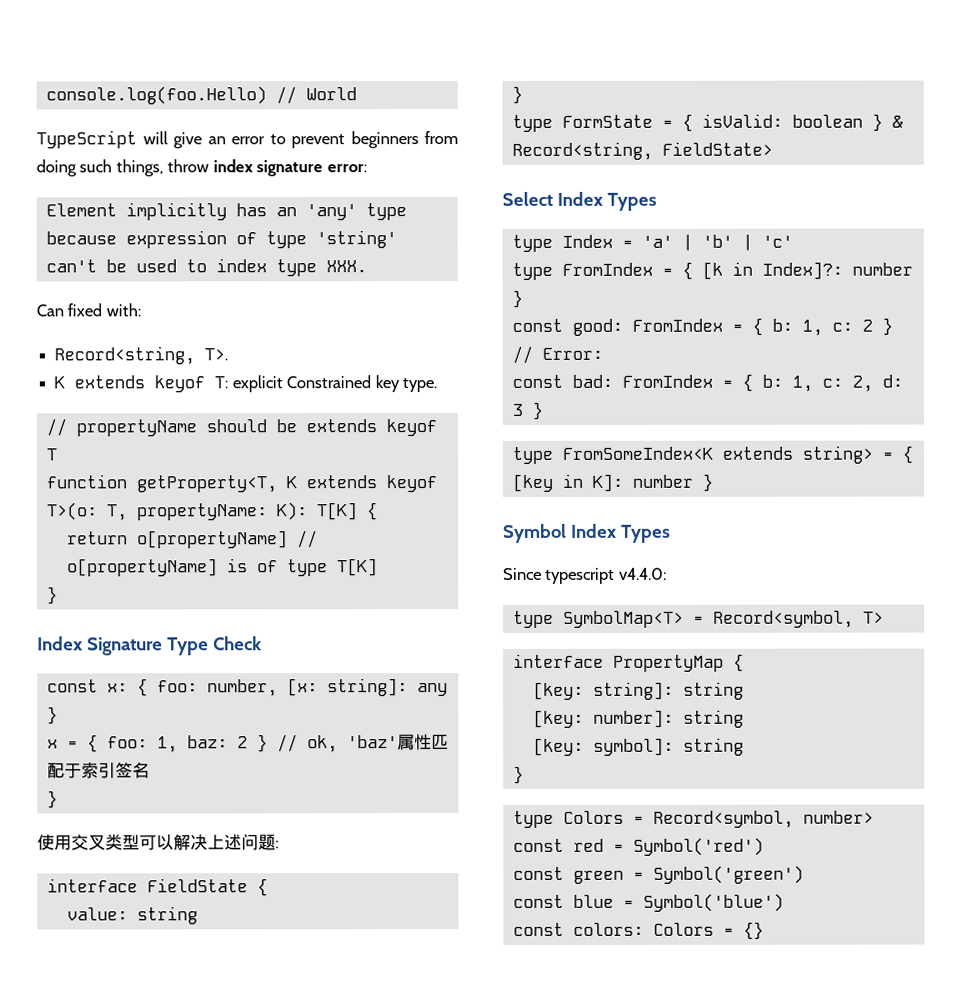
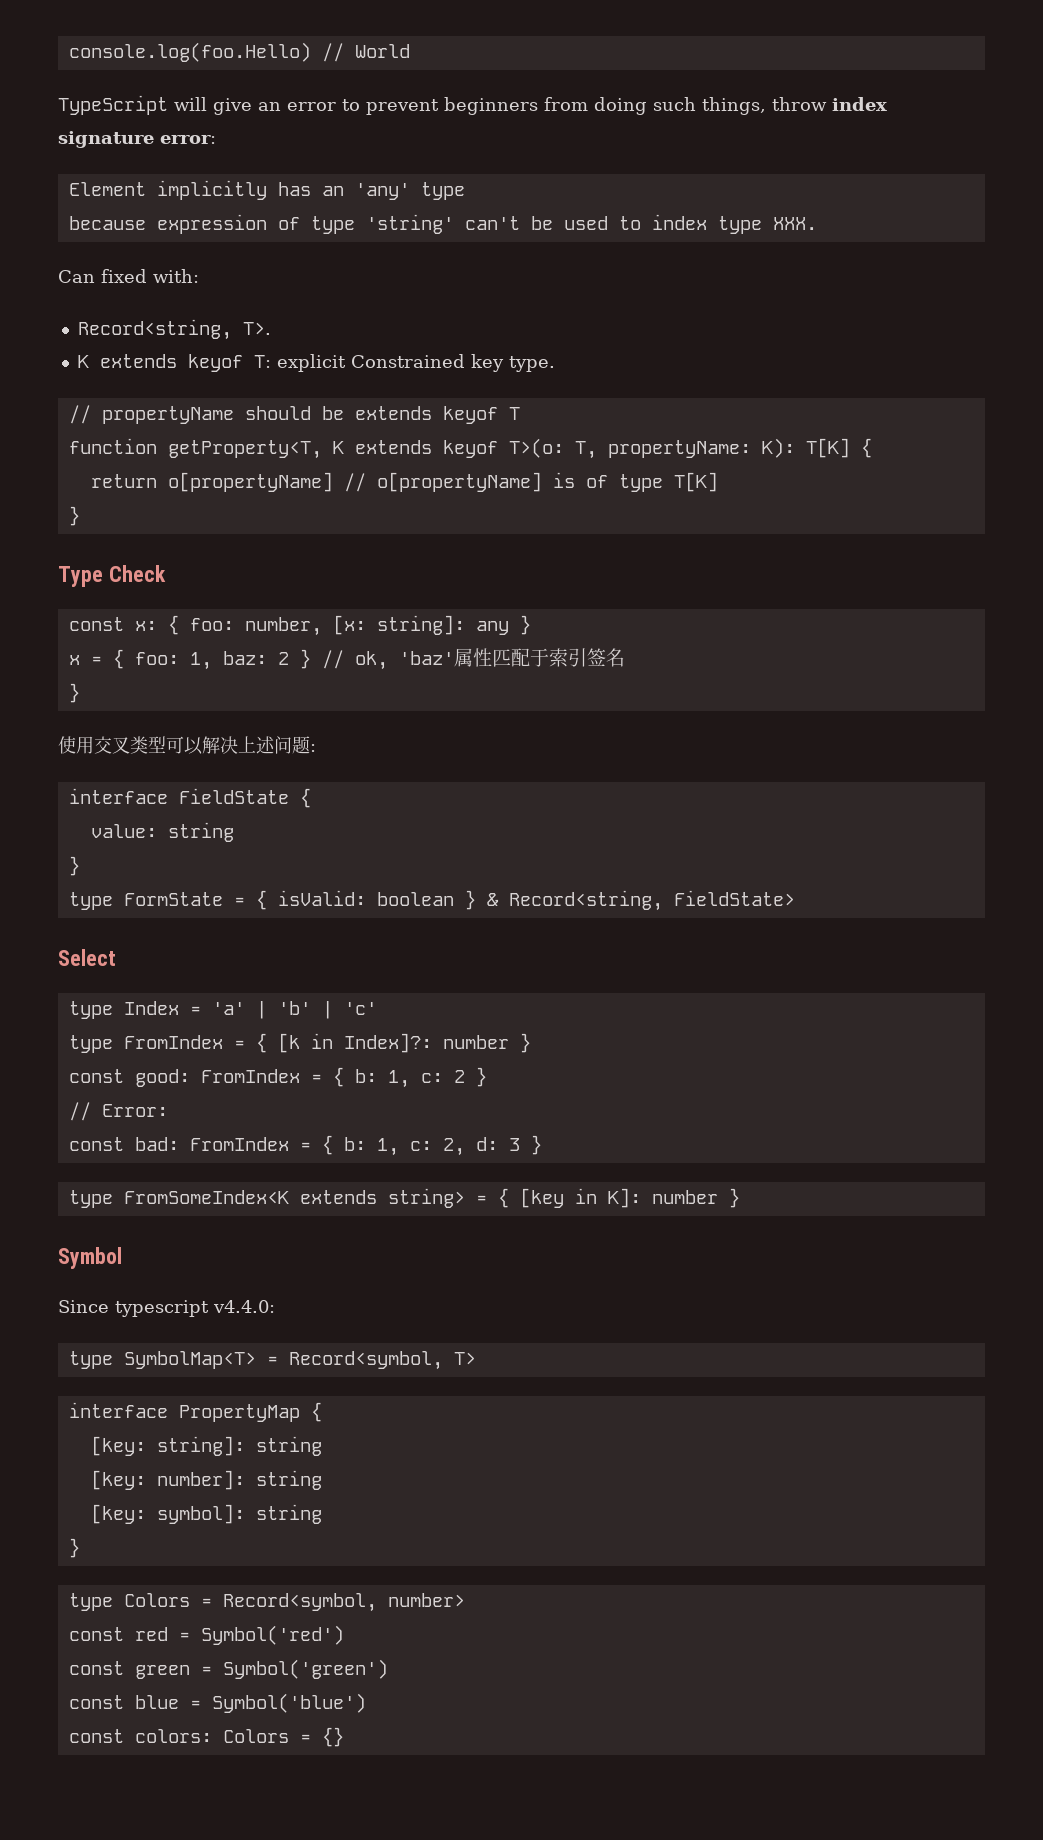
[37,636,163,656] Index Signature -> (80, 516) none
[556,191,657,211] Index Types -> (116, 957) none
[570,523,671,543] Index Types -> (122, 1258) none

